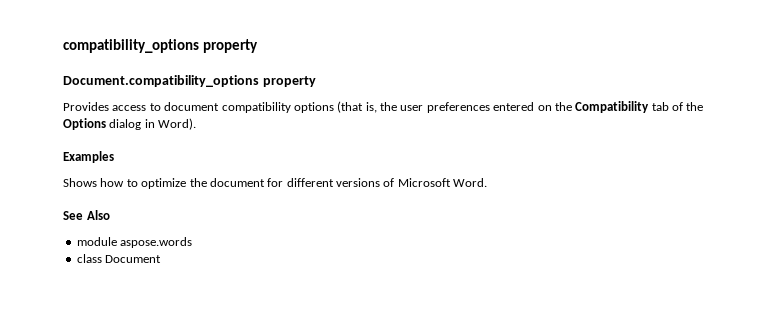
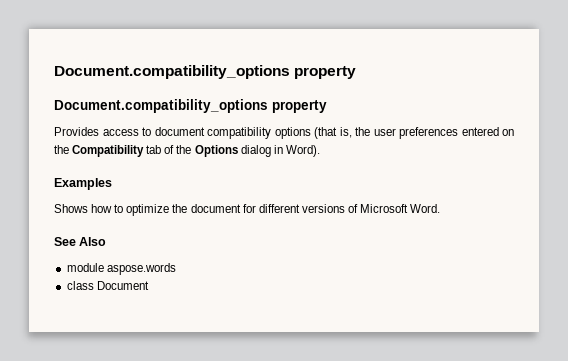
[63,39,199,53] compatibility_options -> [54,65,290,79] Document.compatibility_options

